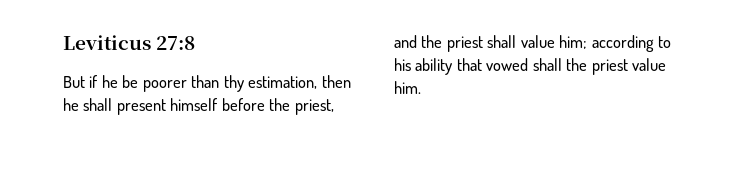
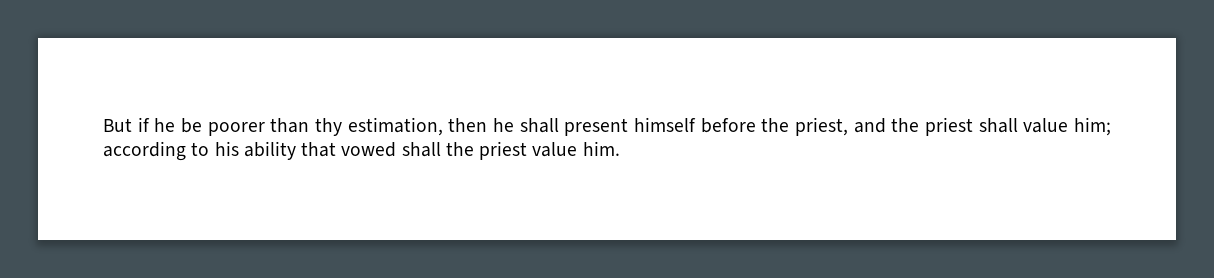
[63,35,196,50] Leviticus 27:8 // -> (103, 125) none

